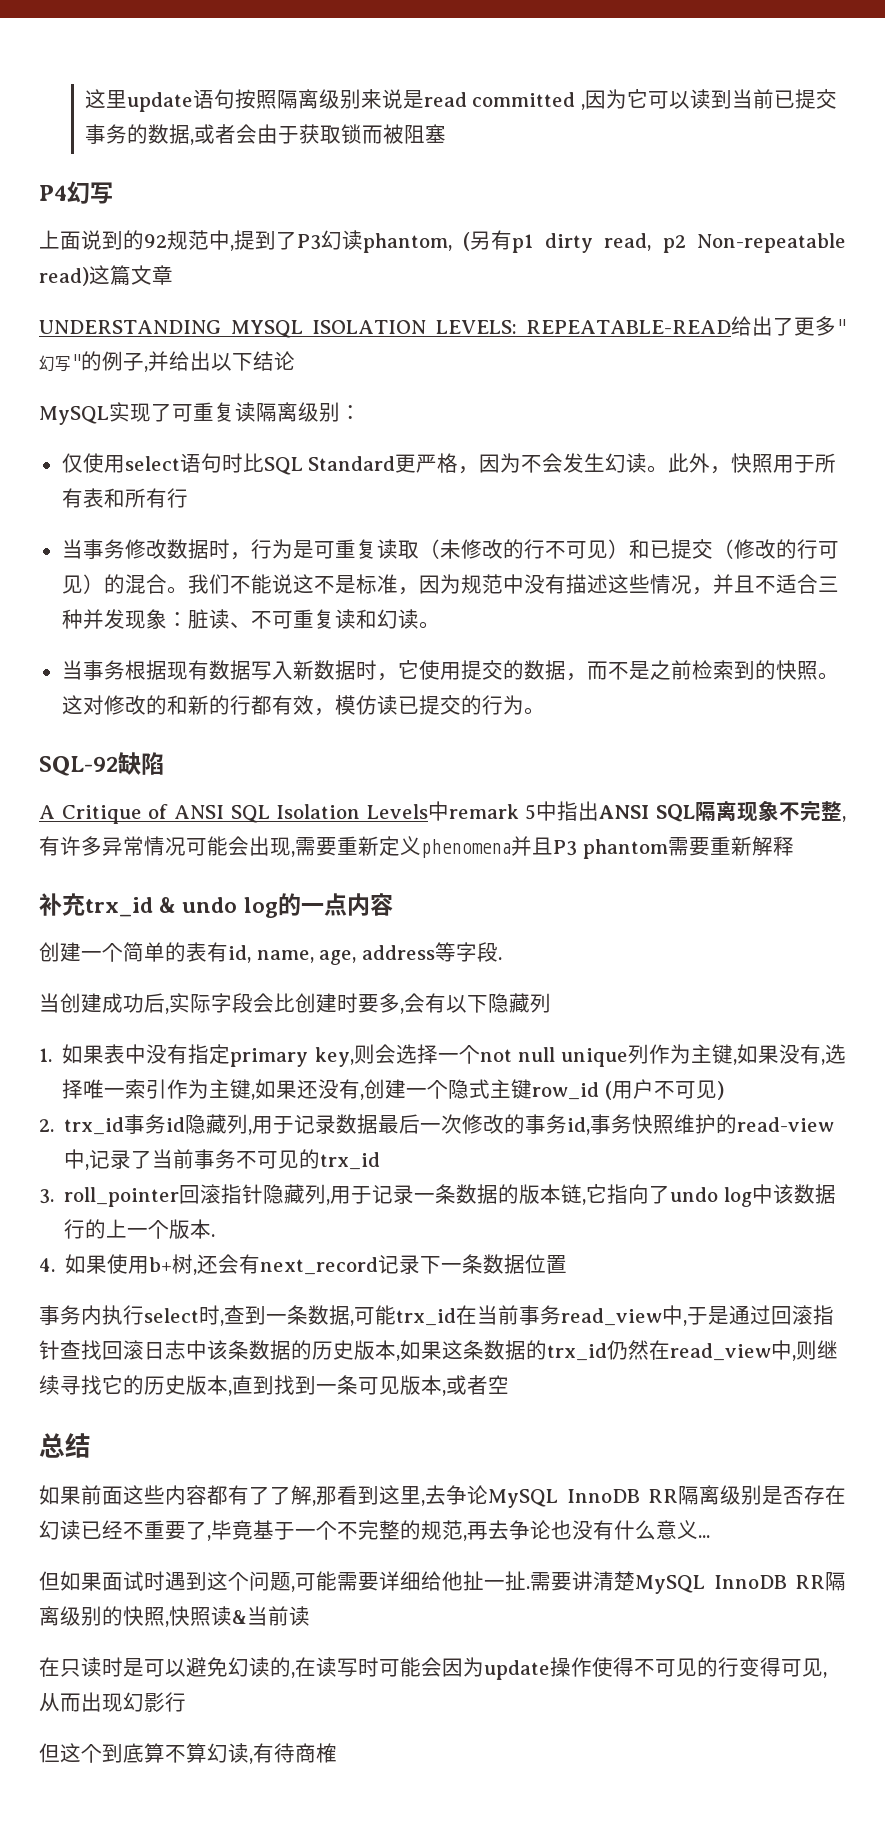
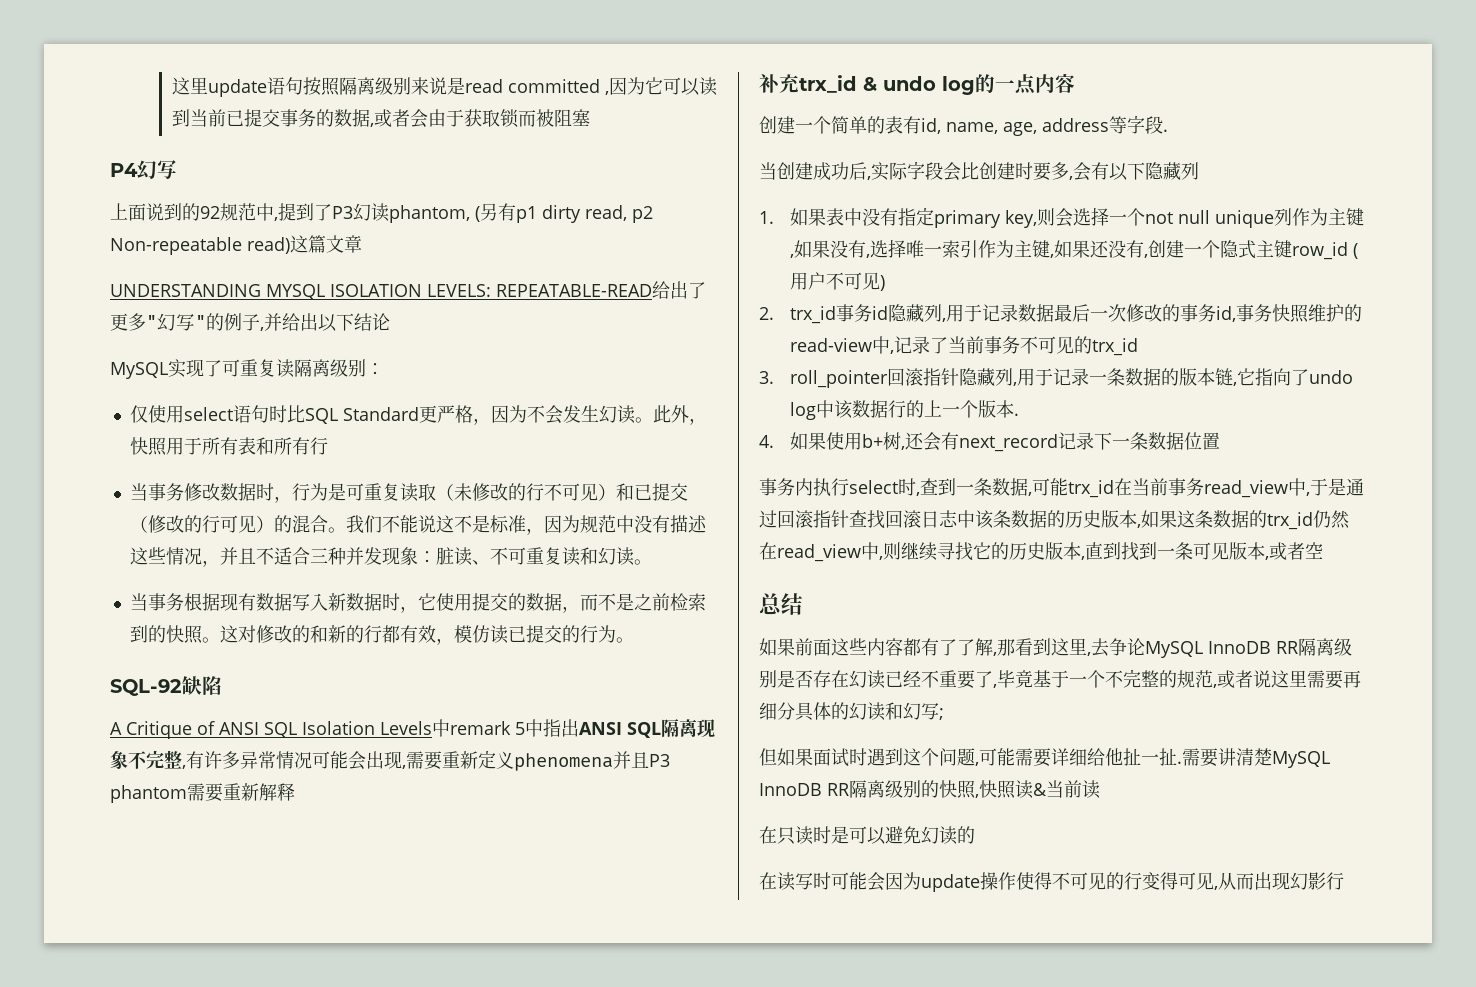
[467,1520,710,1540] 再去争论也没有什么意义... -> [1217,670,1361,689] [759,702,944,721] 或者说这里需要再细分具体的幻读和幻写;
[291,1672,295,1678] , -> (975, 835) //
[39,1743,337,1764] // 但这个到底算不算幻读,有待商榷 -> (1344, 881) none

